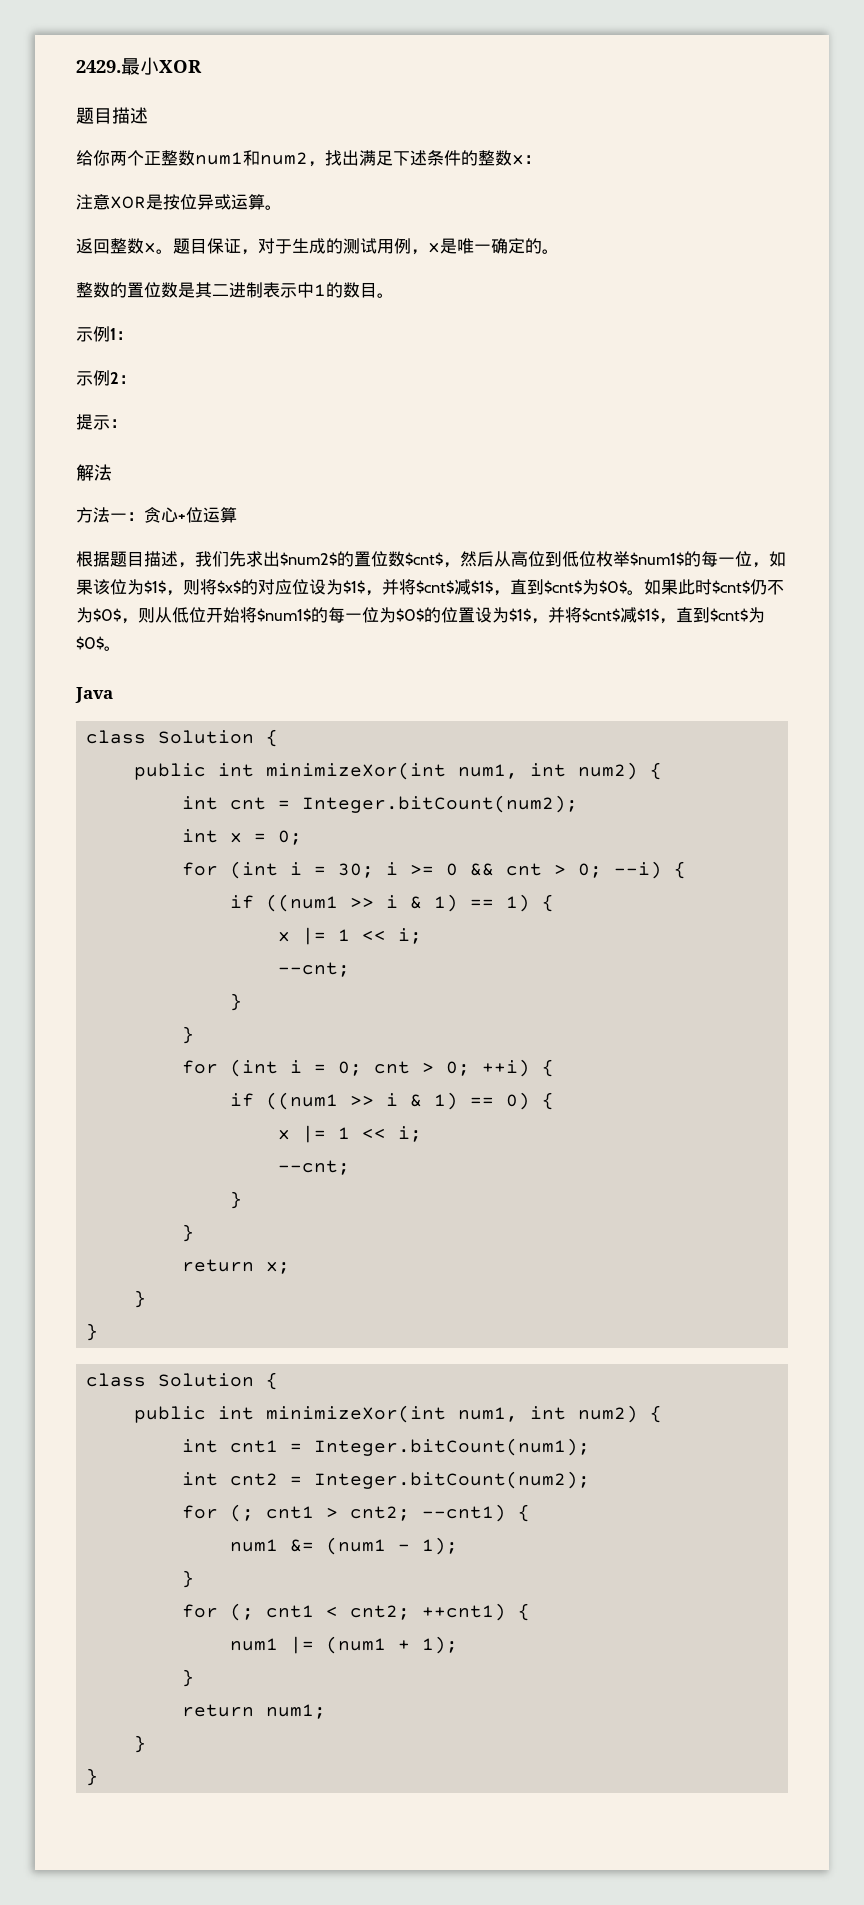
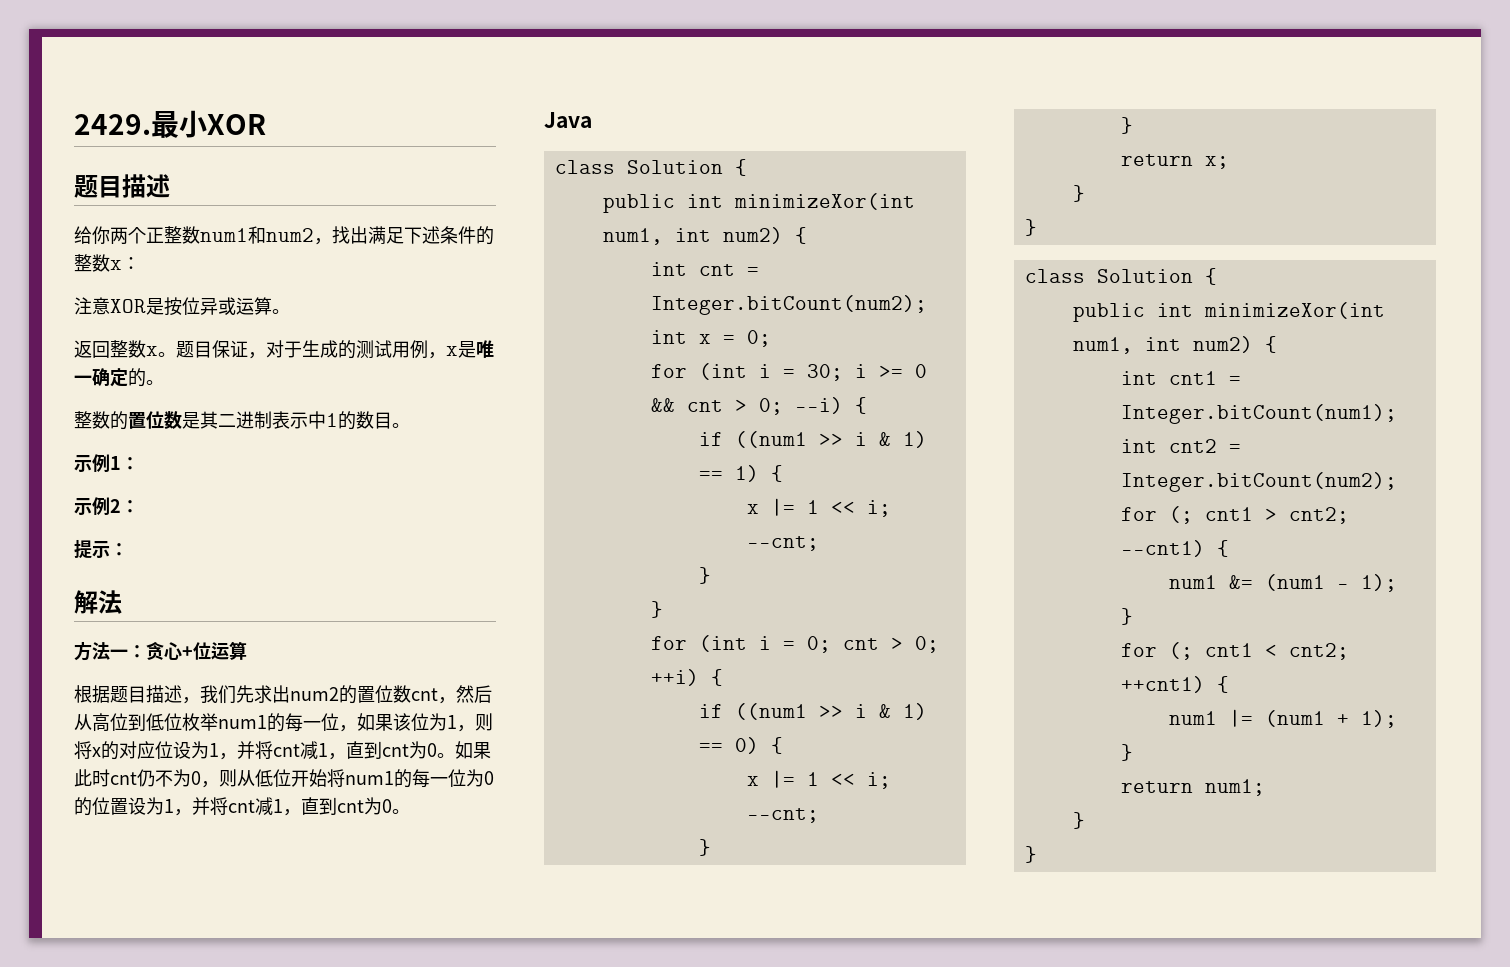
[280,551,443,567] $num2$的置位数$cnt$ -> [290,685,438,704] num2的置位数cnt
[630,552,684,566] $num1$ -> [218,715,267,729] num1
[144,579,784,596] [76,607,121,623] $1$，则将$x$的对应位设为$1$，并将$cnt$减$1$，直到$cnt$为$0$。如果此时$cnt$仍不为$0$ -> [447,713,493,732] [74,741,491,760] [74,769,201,787] 1，则将x的对应位设为1，并将cnt减1，直到cnt为0。如果此时cnt仍不为0
[257,608,311,622] $num1$ -> [345,771,394,785] num1
[396,608,424,622] $0$ -> [484,771,494,785] 0
[509,607,765,624] [76,636,104,650] $1$，并将$cnt$减$1$，直到$cnt$为$0$ -> [164,797,392,816] 1，并将cnt减1，直到cnt为0

